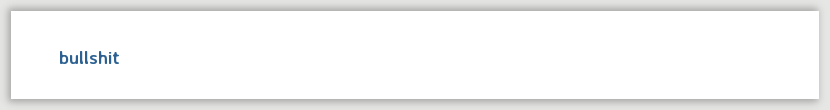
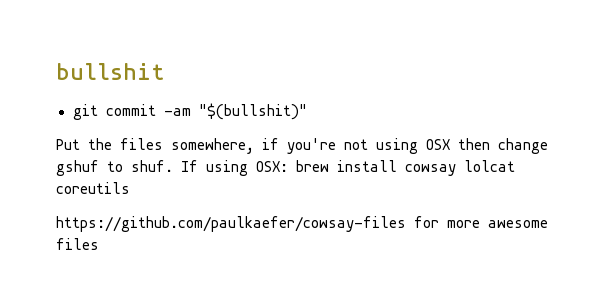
(120, 57) none -> [72,103,307,120] [56,138,548,154] [56,160,515,176] [56,182,130,194] [56,216,548,232] [56,238,99,250] // git commit -am "$(bullshit)" // Put the files somewhere, if you're not using OSX then change gshuf to shuf. If using OSX: brew install cowsay lolcat coreutils // https://github.com/paulkaefer/cowsay-files for more awesome files

